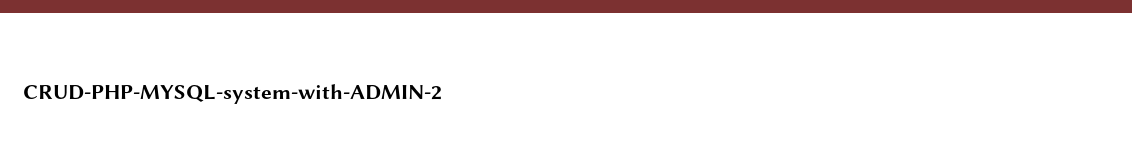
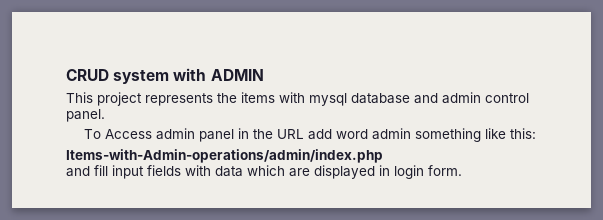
[23,84,442,104] CRUD-PHP-MYSQL-system-with-ADMIN-2 -> [66,68,264,84] [66,92,529,106] [66,109,105,122] [83,128,536,142] [66,149,383,163] [66,165,462,179] CRUD system with ADMIN // This project represents the items with mysql database and admin control panel. // To Access admin panel in the URL add word admin something like this: // Items-with-Admin-operations/admin/index.php // and fill input fields with data which are displayed in login form.

